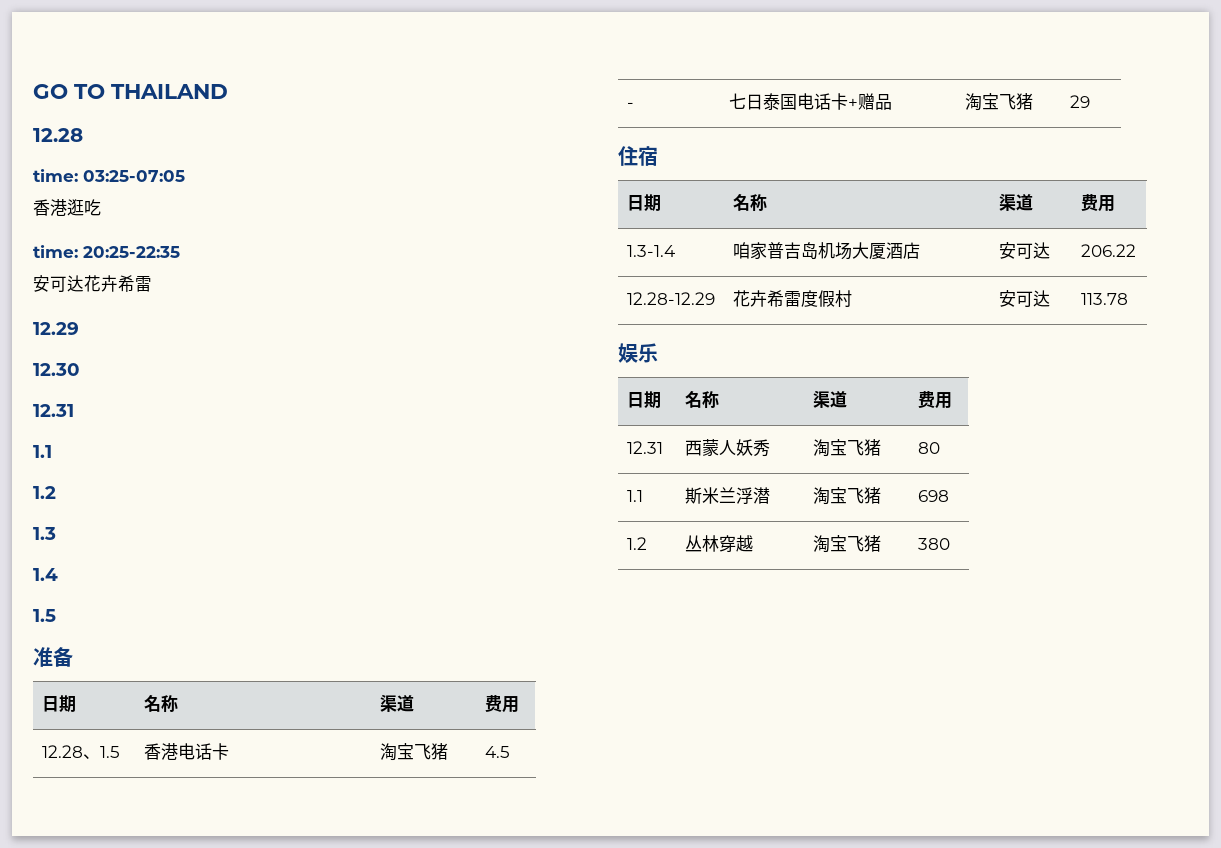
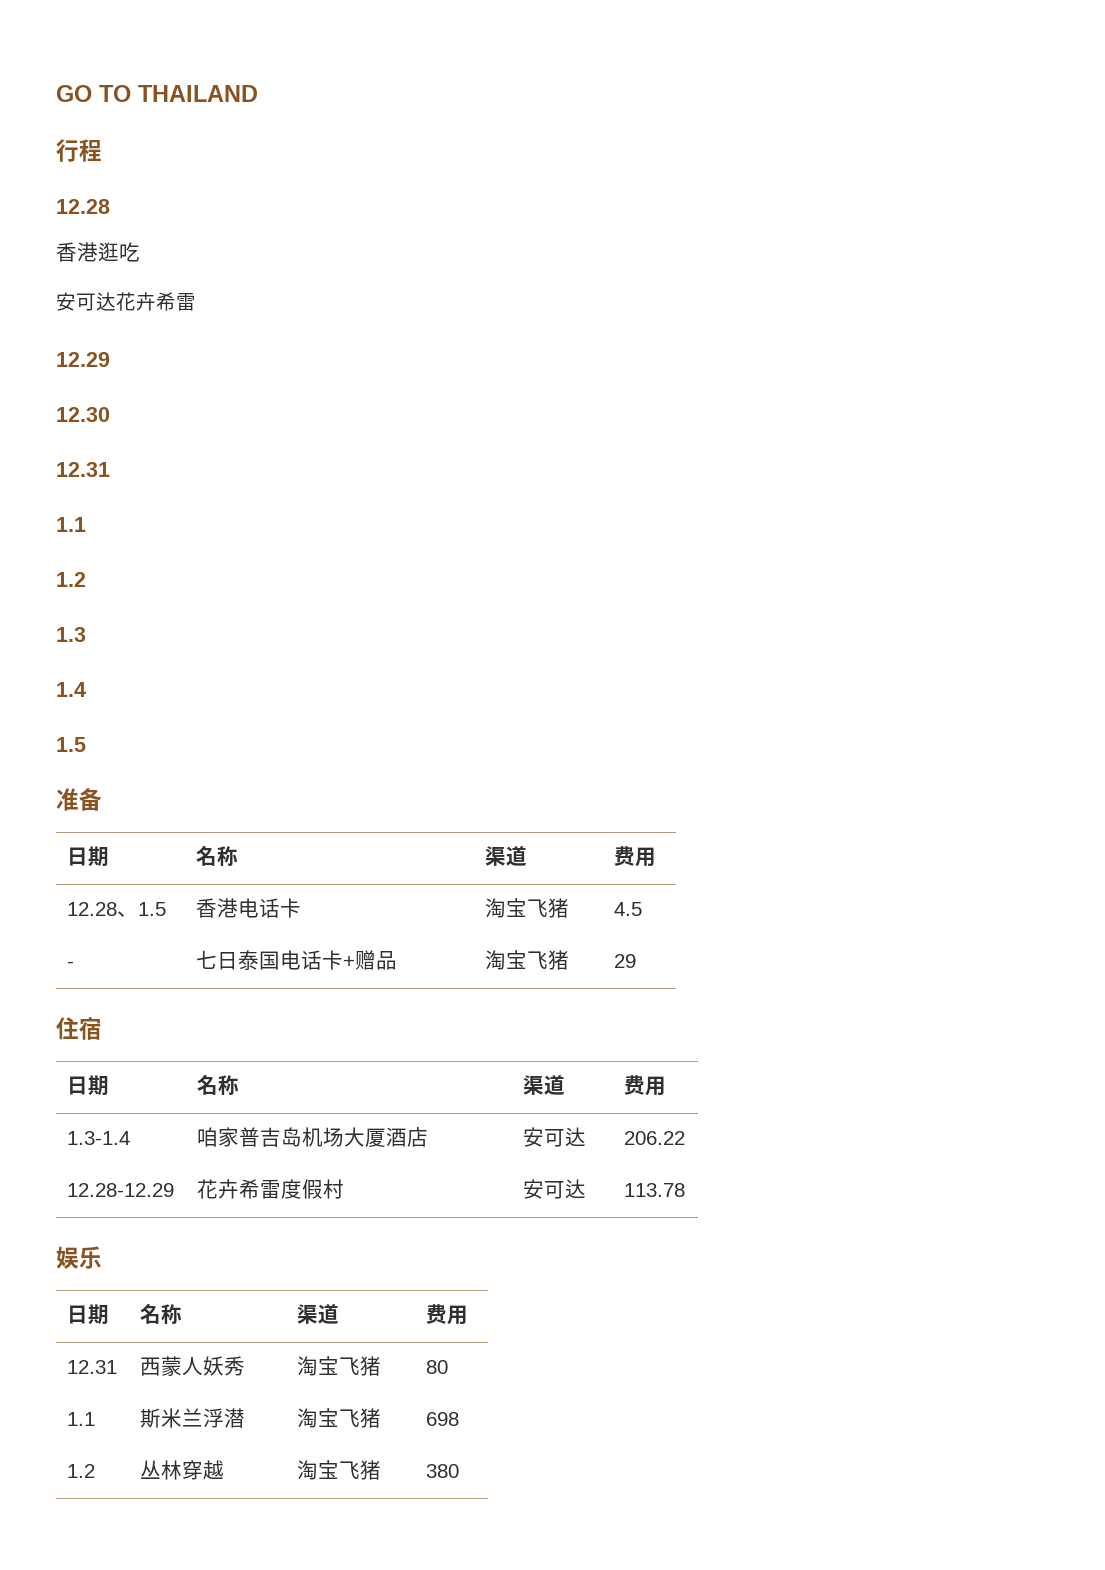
[33,128,83,142] [33,169,185,182] // 12.28 // time: 03:25-07:05 -> [56,139,102,162] [56,199,110,214] // 行程 // 12.28
[33,245,180,258] // time: 20:25-22:35 -> (140, 252) none

